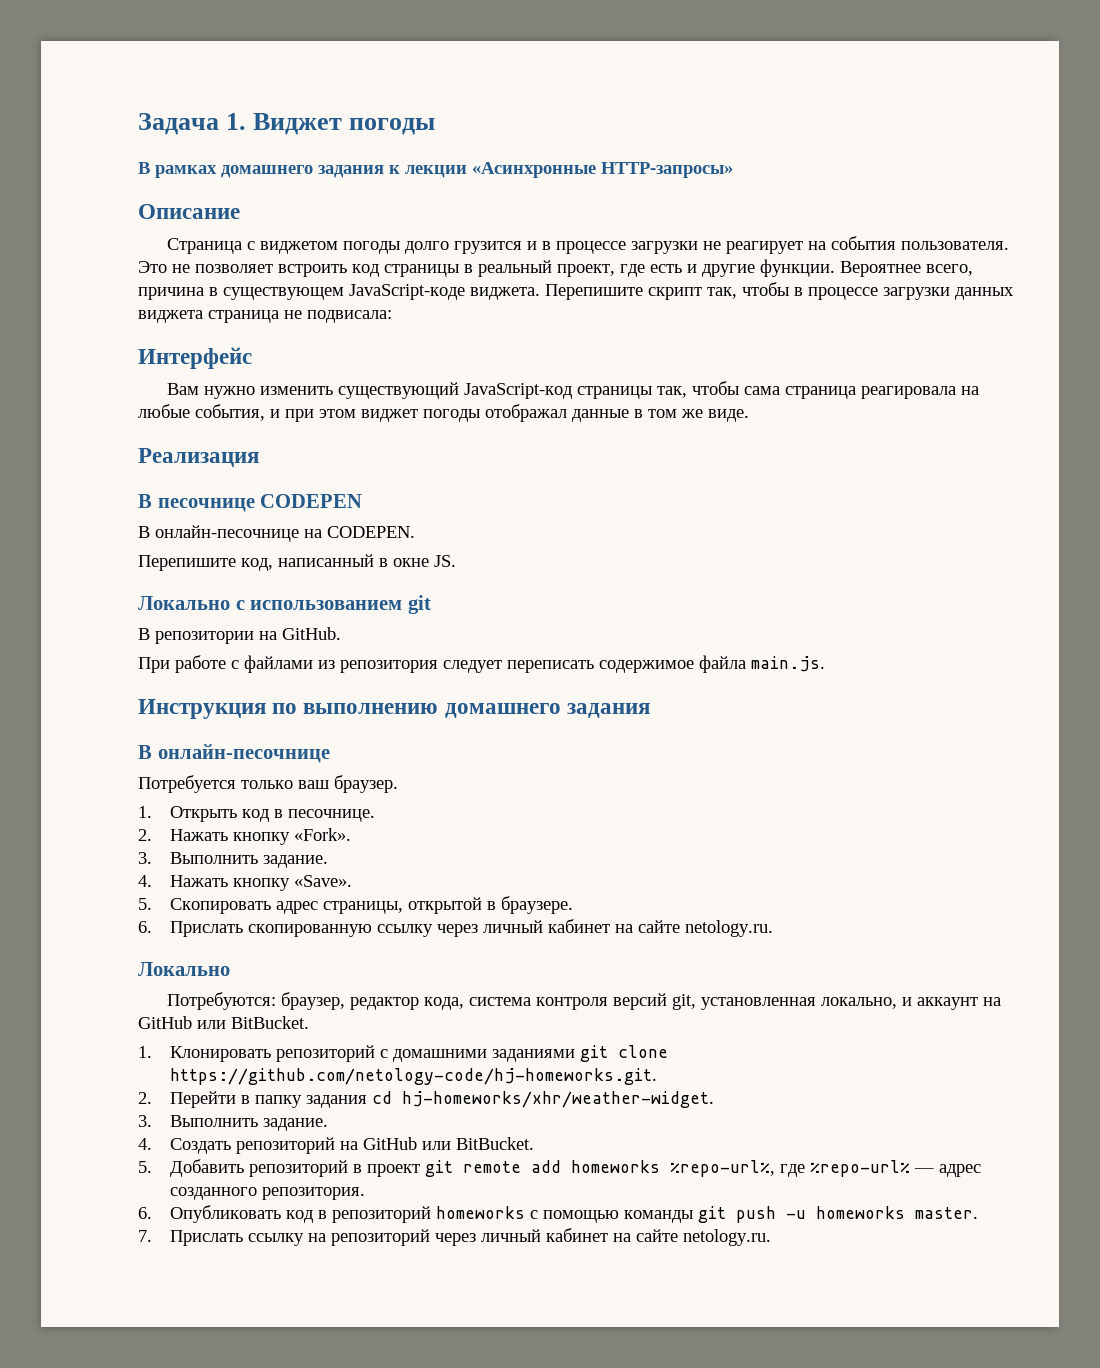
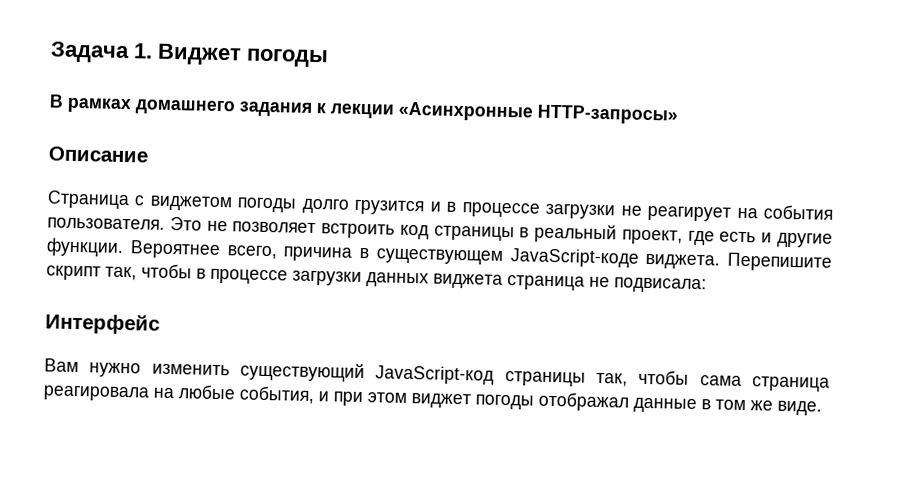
[138,448,259,467] [138,494,363,512] [138,525,415,542] [138,554,456,571] [138,595,431,614] [138,627,341,644] [138,655,825,673] [138,699,650,719] [138,744,330,763] [138,775,398,793] [138,806,375,822] [138,828,351,845] [138,852,328,868] [138,875,352,891] [138,896,573,914] [138,919,773,937] [138,962,230,976] [167,992,1002,1010] [138,1016,309,1029] [138,1045,668,1062] [169,1068,657,1085] [138,1091,714,1108] [138,1115,328,1131] [138,1137,534,1154] [138,1159,981,1177] [169,1187,365,1200] [138,1205,978,1223] [138,1228,771,1246] // Реализация // В песочнице CODEPEN // В онлайн-песочнице на CODEPEN. // Перепишите код, написанный в окне JS. // Локально с использованием git // В репозитории на GitHub. // При работе с файлами из репозитория следует переписать содержимое файла main.js. // Инструкция по выполнению домашнего задания // В онлайн-песочнице // Потребуется только ваш браузер. // 1. Открыть код в песочнице. // 2. Нажать кнопку «Fork». // 3. Выполнить задание. // 4. Нажать кнопку «Save». // 5. Скопировать адрес страницы, открытой в браузере. // 6. Прислать скопированную ссылку через личный кабинет на сайте netology.ru. // Локально // Потребуются: браузер, редактор кода, система контроля версий git, установленная локально, и аккаунт на GitHub или BitBucket. // 1. Клонировать репозиторий с домашними заданиями git clone https://github.com/netology-code/hj-homeworks.git. // 2. Перейти в папку задания cd hj-homeworks/xhr/weather-widget. // 3. Выполнить задание. // 4. Создать репозиторий на GitHub или BitBucket. // 5. Добавить репозиторий в проект git remote add homeworks %repo-url%, где %repo-url% — адрес созданного репозитория. // 6. Опубликовать код в репозиторий homeworks с помощью команды git push -u homeworks master. // 7. Прислать ссылку на репозиторий через личный кабинет на сайте netology.ru. -> (822, 408) none

